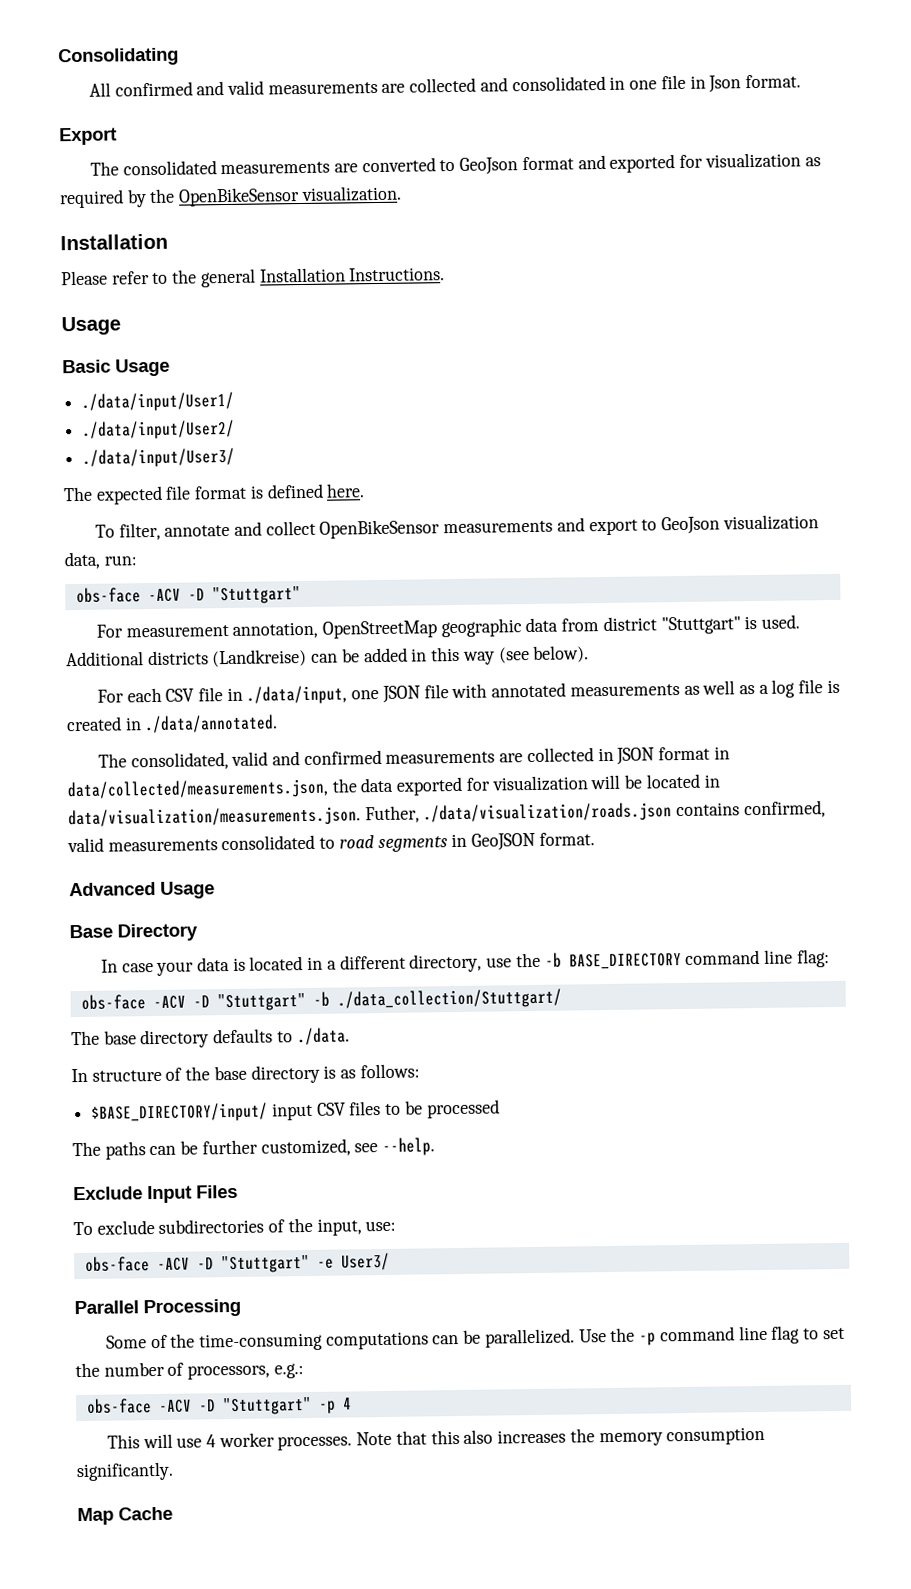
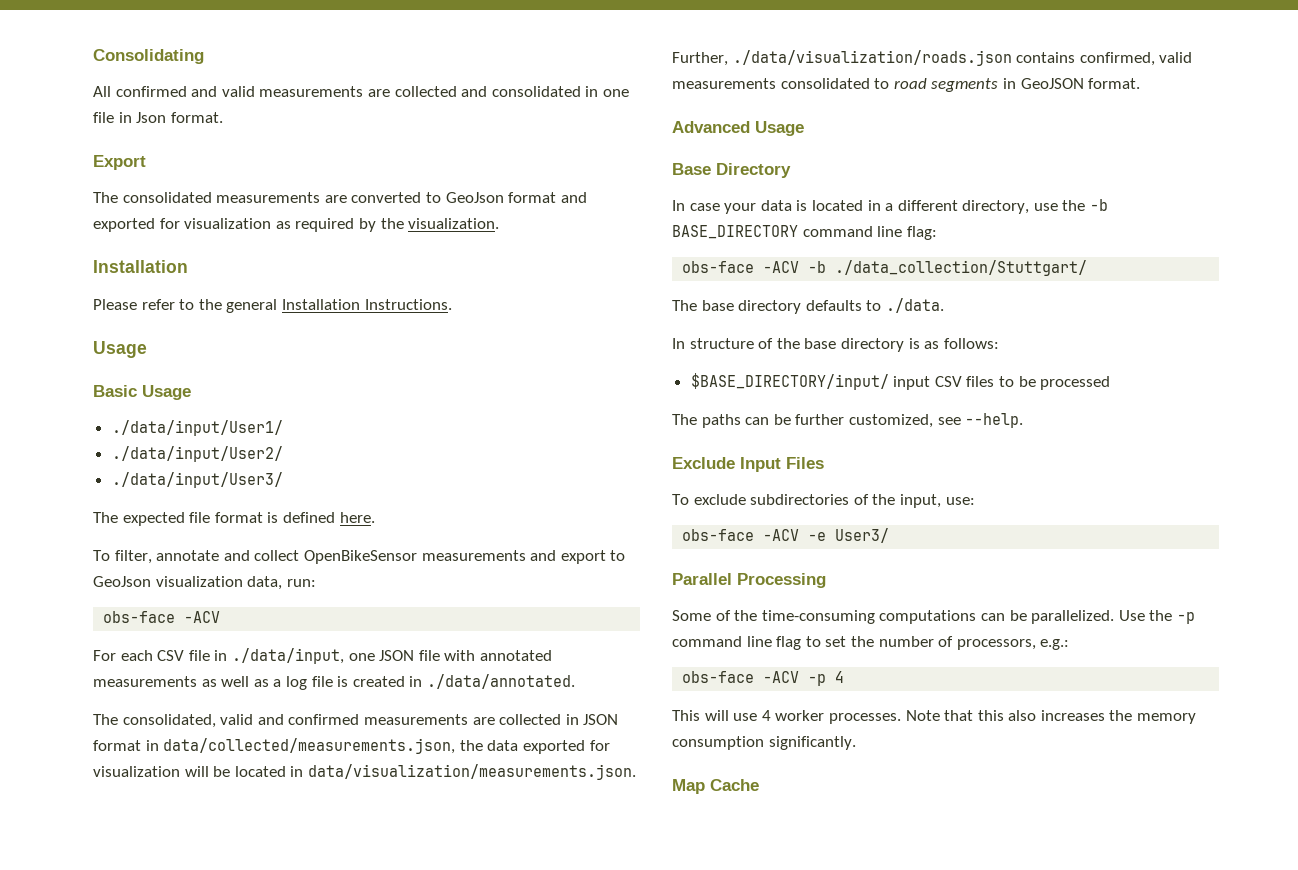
[178,187,301,207] OpenBikeSensor -> (404, 223) none
[187,586,301,605] [95,614,801,639] [66,645,590,668] -D "Stuttgart" // For measurement annotation, OpenStreetMap geographic data from district "Stuttgart" is used. Additional districts (Landkreise) can be added in this way (see below). -> (221, 617) none
[364,805,420,824] Futher, -> [672,52,728,66] Further,
[192,993,306,1012] -D "Stuttgart" -> (800, 267) none
[196,1254,310,1274] -D "Stuttgart" -> (800, 535) none
[198,1396,312,1416] -D "Stuttgart" -> (800, 677) none

